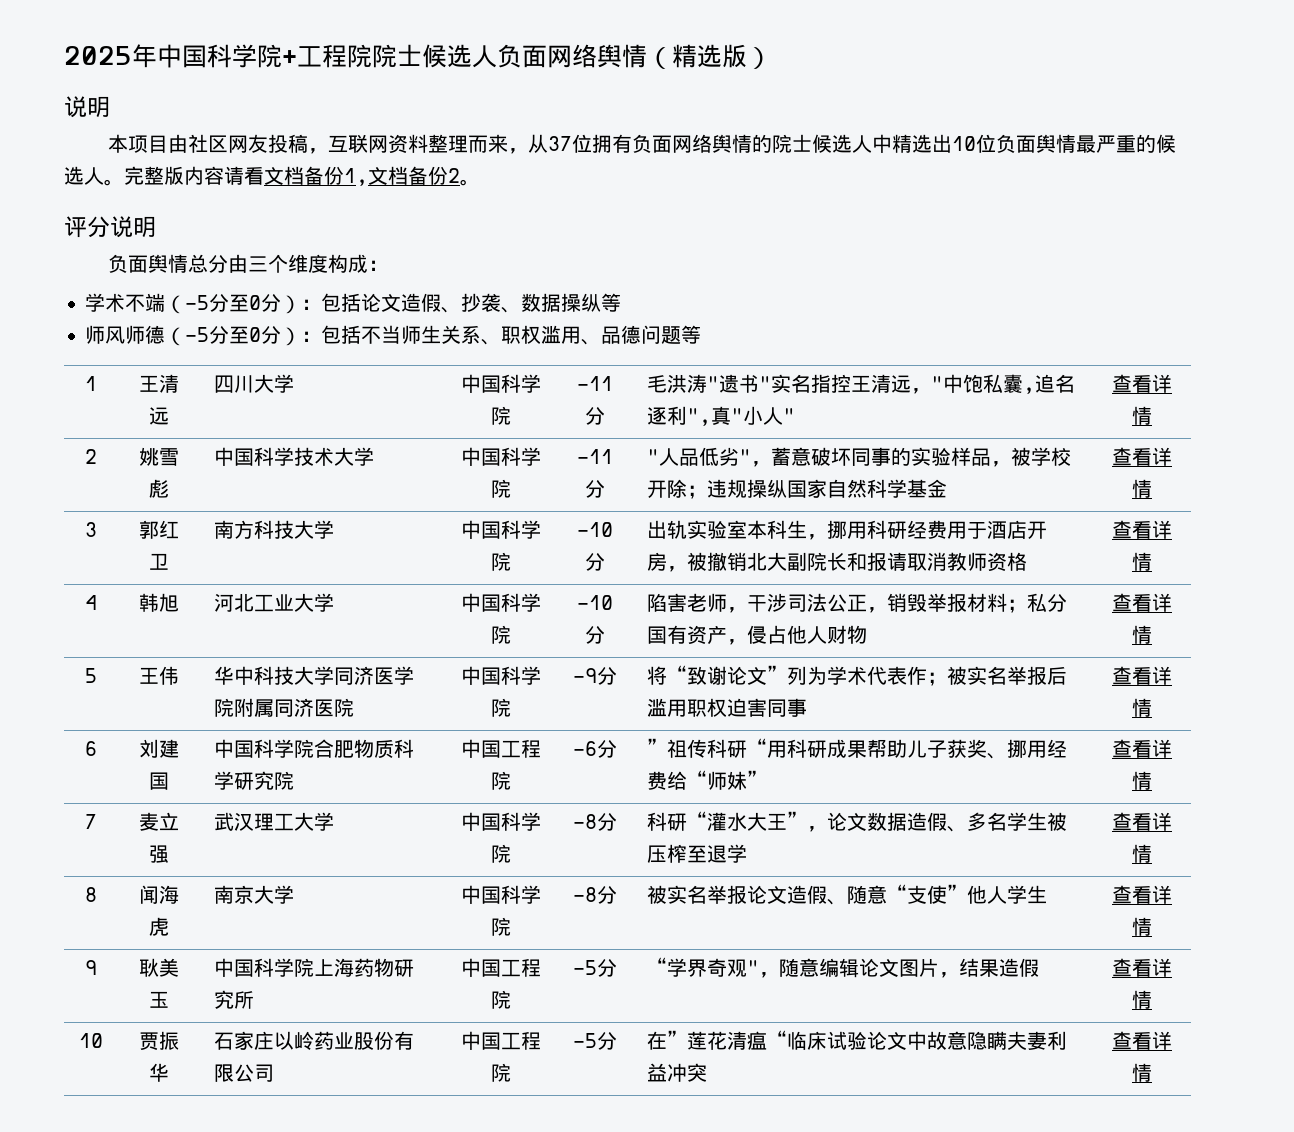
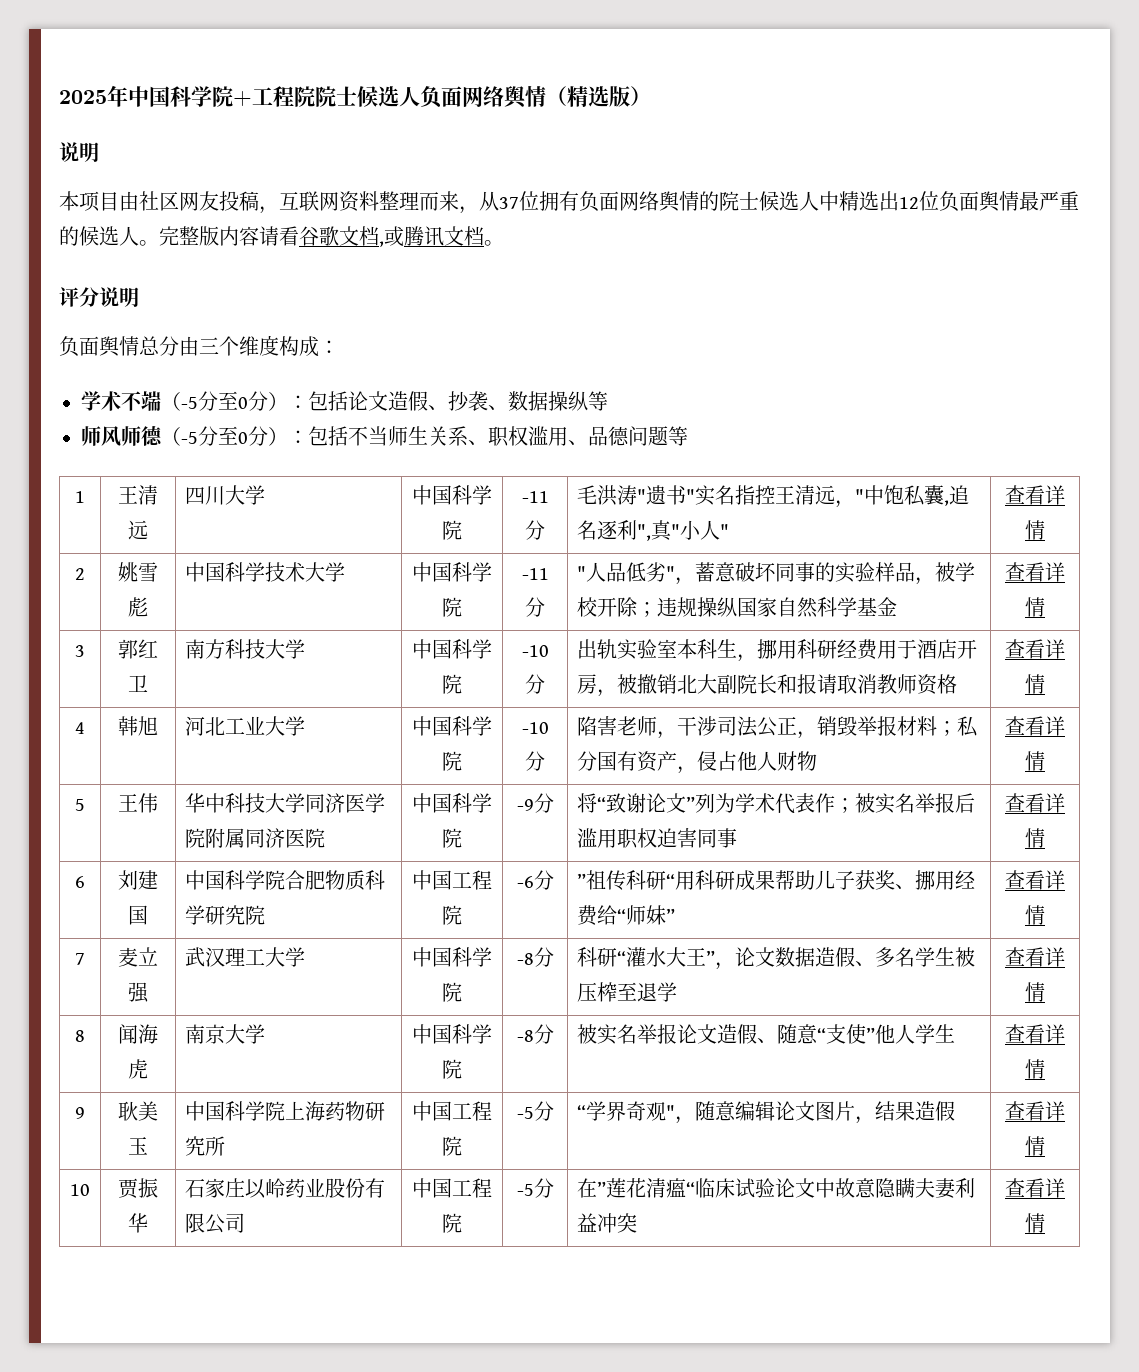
[952,136,977,151] 10 -> [899,197,919,209] 12
[264,166,460,186] 文档备份1,文档备份2 -> [299,226,484,247] 谷歌文档,或腾讯文档

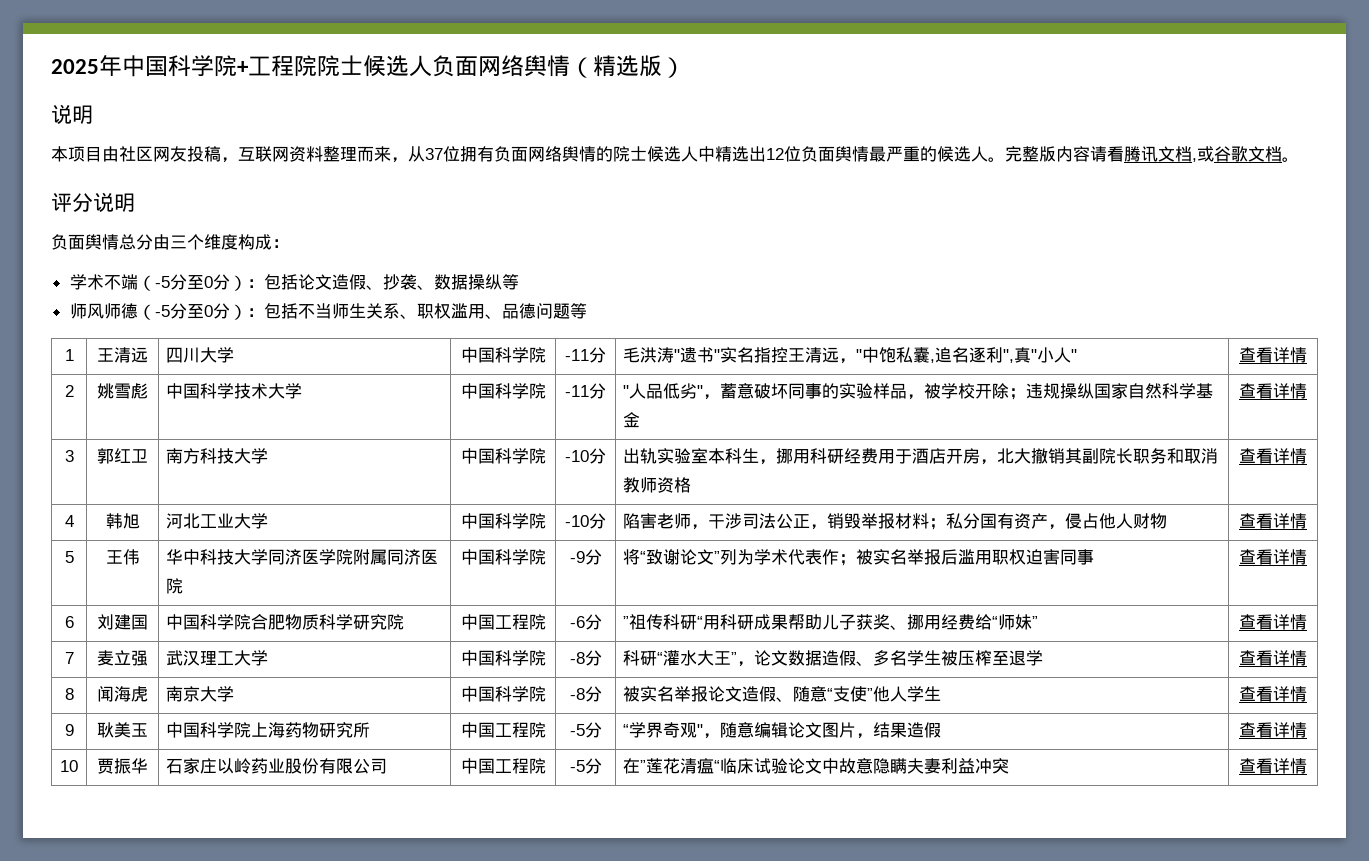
[299,226,339,246] 谷歌 -> [1124,146,1158,162] 腾讯
[404,226,444,246] 腾讯 -> [1214,146,1248,162] 谷歌
[617,674,838,694] 被撤销北大副院长和报请 -> [997,448,1185,464] 北大撤销其副院长职务和

